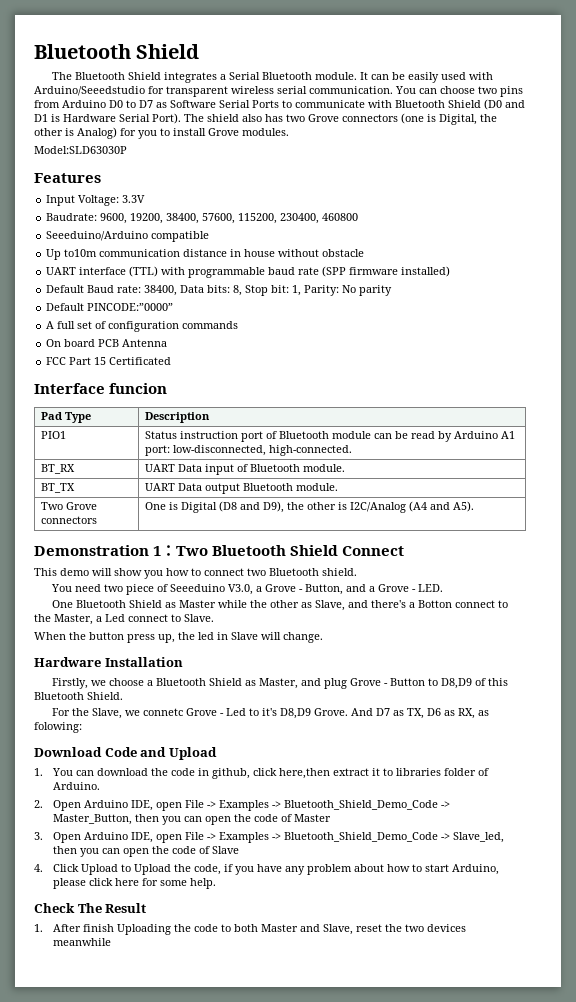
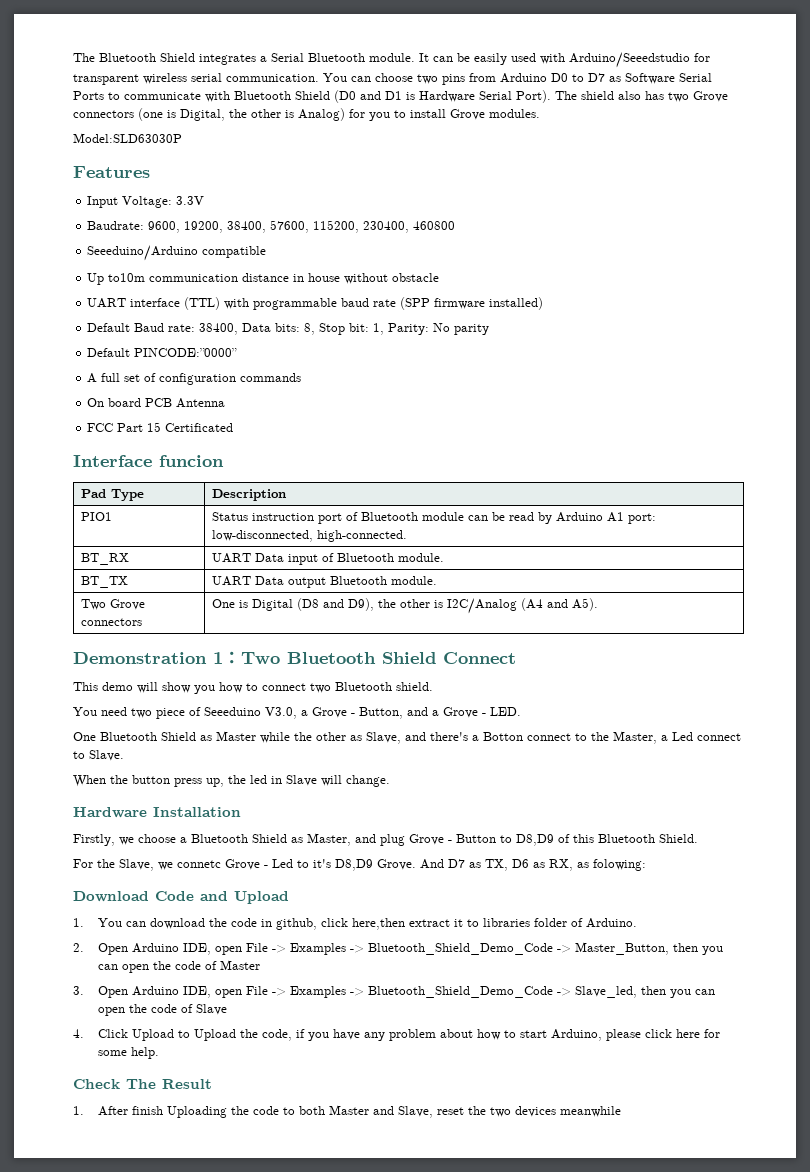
[34,44,200,59] Bluetooth Shield // -> (73, 57) none

